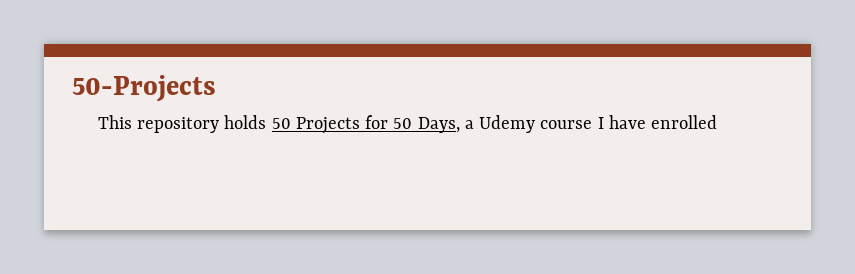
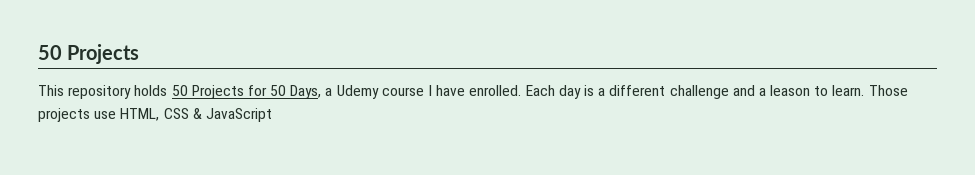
[72,75,216,102] 50-Projects -> [38,44,140,64] 50 Projects
[651,115,718,129] enrolled -> [469,85,908,99] [38,108,272,122] enrolled. Each day is a different challenge and a leason to learn. Those projects use HTML, CSS & JavaScript

